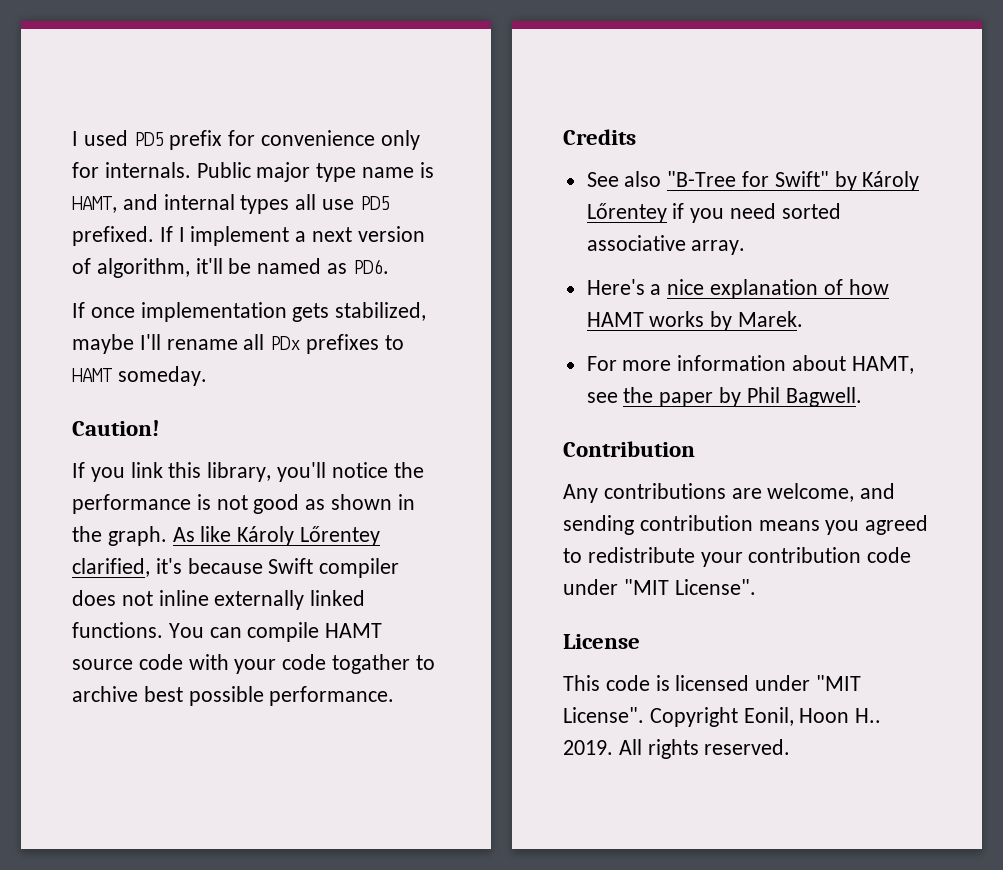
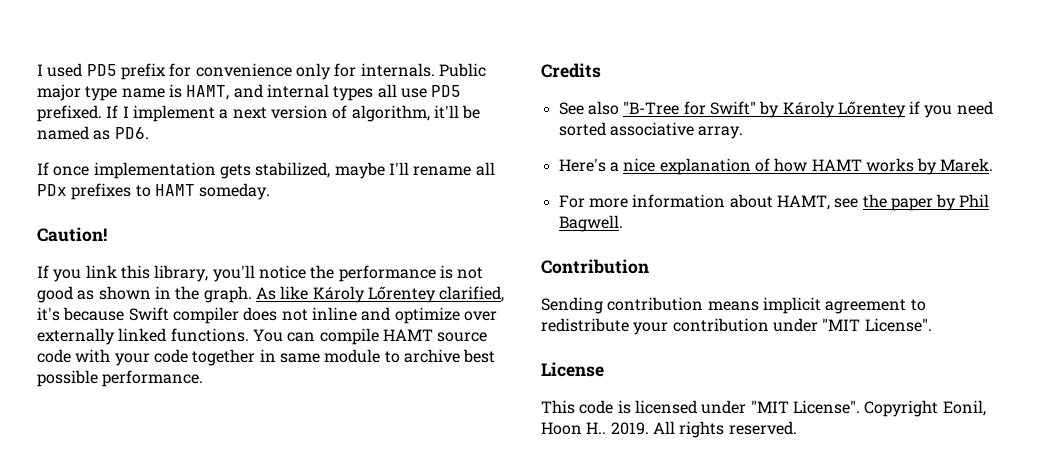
(209, 598) none -> [361,307,497,324] and optimize over
[332,654,411,674] togather -> [192,349,381,366] together in same module
[563,483,896,503] [563,515,929,535] Any contributions are welcome, and sending contribution means you agreed -> [541,297,907,314] Sending contribution means implicit agreement
[867,547,912,563] code -> (769, 325) none

